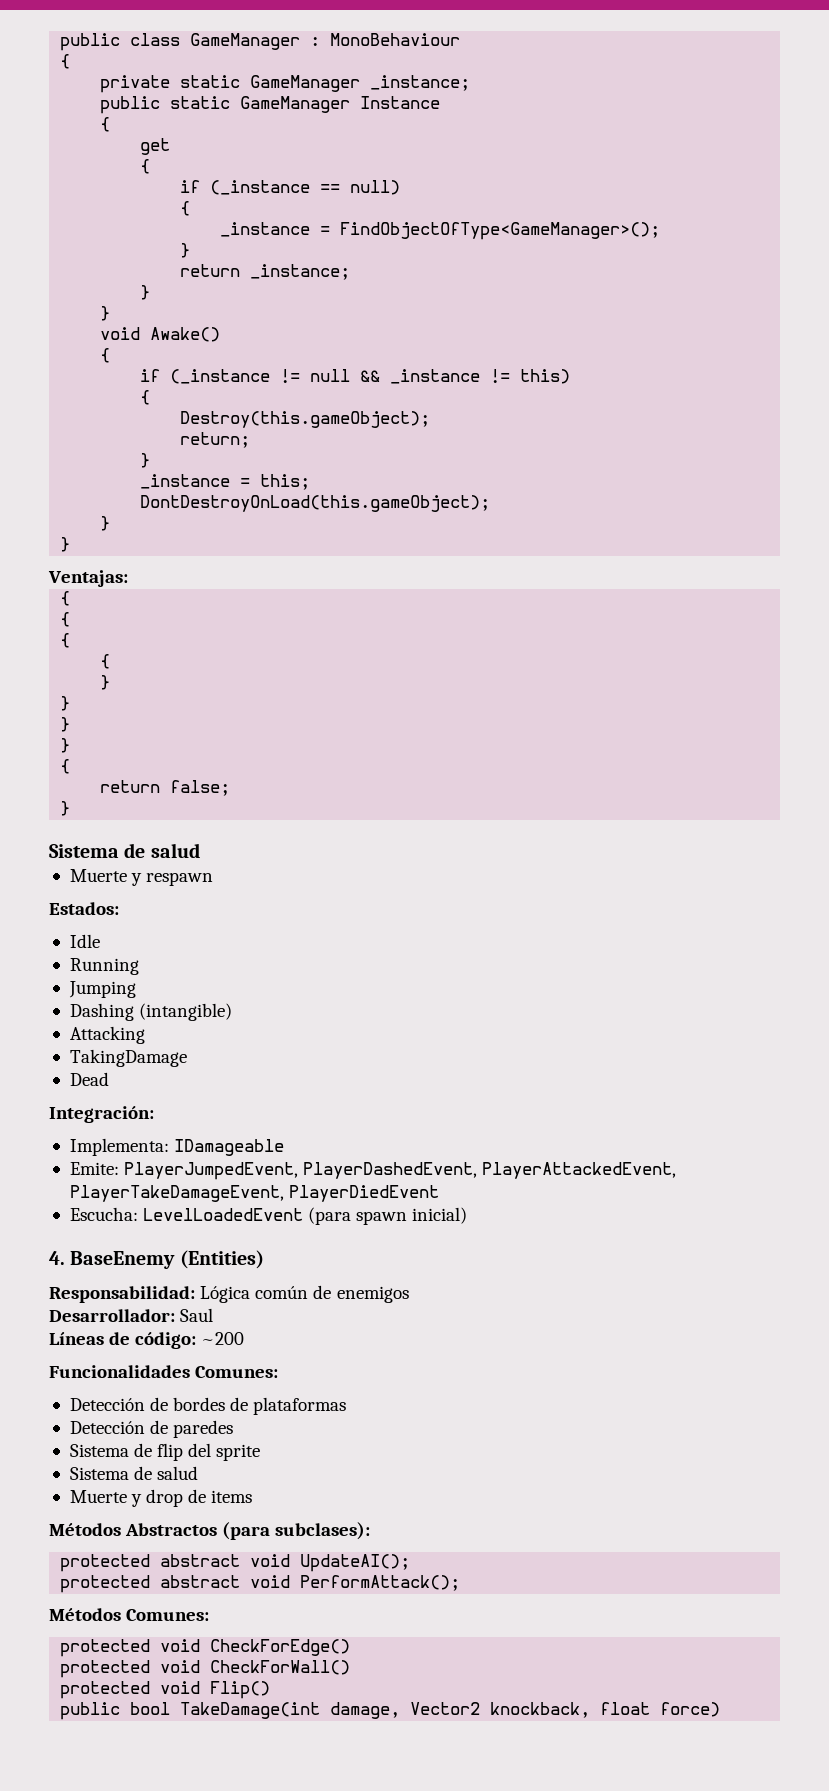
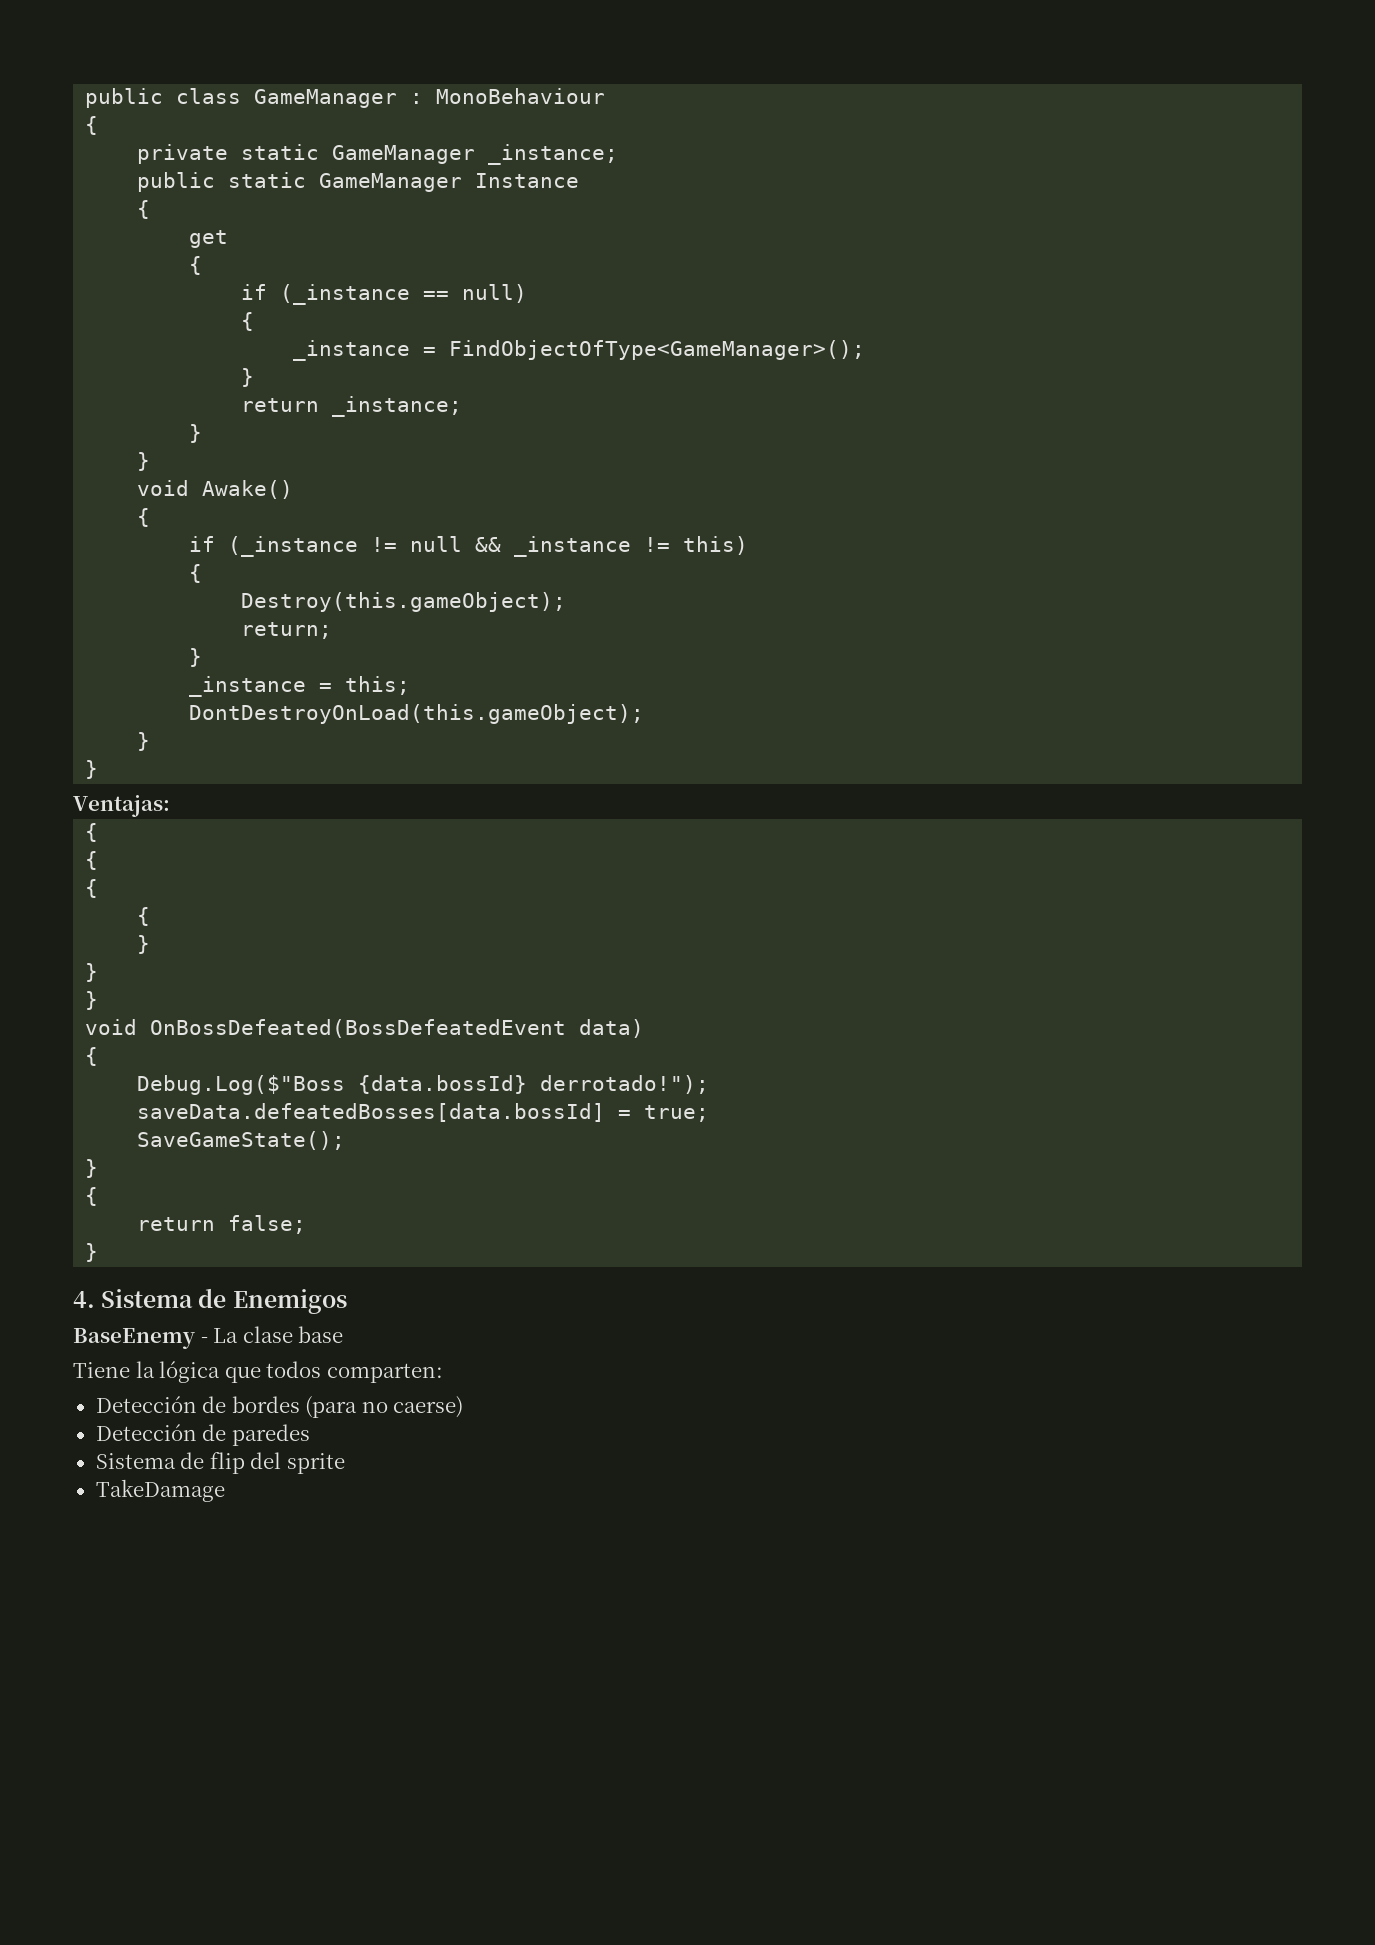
(71, 724) none -> [85,1019,645,1038] [85,1047,99,1066] [137,1075,710,1095] [137,1103,710,1122] [137,1131,346,1150] // void OnBossDefeated(BossDefeatedEvent data) // { // Debug.Log($"Boss {data.bossId} derrotado!"); // saveData.defeatedBosses[data.bossId] = true; // SaveGameState();
[49,843,200,858] [69,869,214,886] [49,902,119,915] [69,934,100,948] [69,958,139,975] [68,981,136,998] [69,1003,233,1021] [69,1026,145,1044] [69,1049,187,1067] [69,1072,109,1086] [49,1106,154,1123] [69,1138,285,1156] [69,1162,677,1180] [69,1185,440,1202] [69,1207,468,1225] [49,1250,264,1269] [49,1285,409,1303] [49,1308,214,1322] [49,1332,245,1349] [49,1365,279,1378] Sistema de salud // Muerte y respawn // Estados: // Idle // Running // Jumping // Dashing (intangible) // Attacking // TakingDamage // Dead // Integración: // Implementa: IDamageable // Emite: PlayerJumpedEvent, PlayerDashedEvent, PlayerAttackedEvent, PlayerTakeDamageEvent, PlayerDiedEvent // Escucha: LevelLoadedEvent (para spawn inicial) // 4. BaseEnemy (Entities) // Responsabilidad: Lógica común de enemigos // Desarrollador: Saul // Líneas de código: ~200 // Funcionalidades Comunes: -> [73,1288,347,1314] [73,1326,344,1349] [73,1361,443,1383] 4. Sistema de Enemigos // BaseEnemy - La clase base // Tiene la lógica que todos comparten:
[230,1397,347,1415] de plataformas -> [305,1396,464,1418] (para no caerse)
[69,1466,199,1480] [69,1489,253,1507] [49,1522,371,1540] [60,1554,411,1572] [60,1575,461,1593] [49,1608,210,1621] [60,1639,351,1657] [60,1660,351,1678] [60,1681,271,1699] [60,1702,721,1720] Sistema de salud // Muerte y drop de items // Métodos Abstractos (para subclases): // protected abstract void UpdateAI(); // protected abstract void PerformAttack(); // Métodos Comunes: // protected void CheckForEdge() // protected void CheckForWall() // protected void Flip() // public bool TakeDamage(int damage, Vector2 knockback, float force) -> [95,1479,225,1502] TakeDamage

